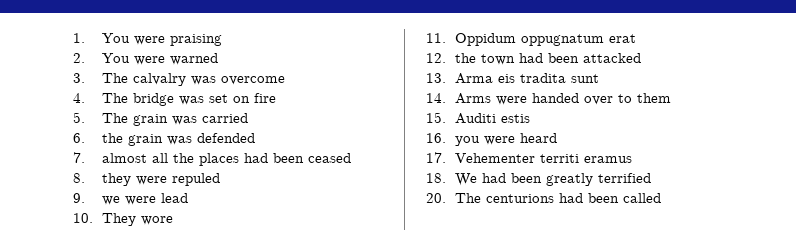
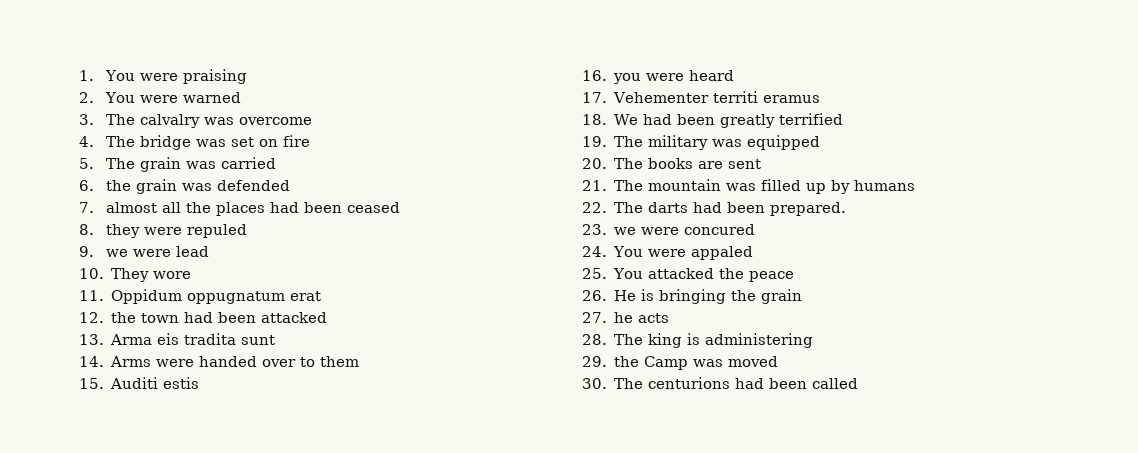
[426,193,446,203] 20. -> [582,135,821,150] [582,158,762,169] [582,179,916,194] [582,202,847,216] [582,224,756,235] [582,246,754,260] [582,268,795,282] [582,289,803,304] [582,312,670,323] [582,333,814,348] [582,356,779,370] [582,378,607,389] 19. The military was equipped // 20. The books are sent // 21. The mountain was filled up by humans // 22. The darts had been prepared. // 23. we were concured // 24. You were appaled // 25. You attacked the peace // 26. He is bringing the grain // 27. he acts // 28. The king is administering // 29. the Camp was moved // 30.

